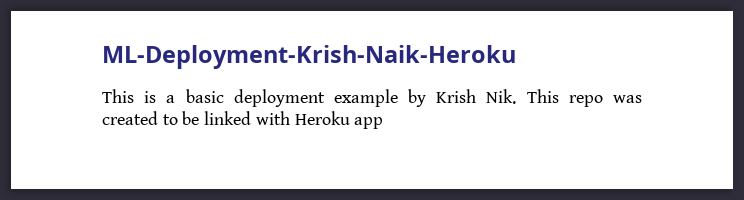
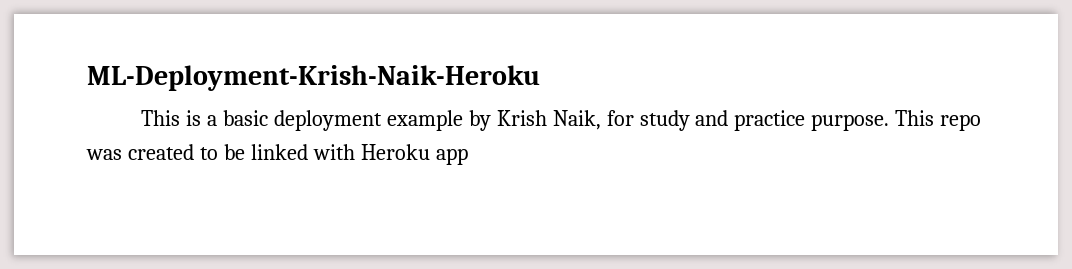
[486,89,517,104] Nik. -> [552,110,890,131] Naik, for study and practice purpose.

